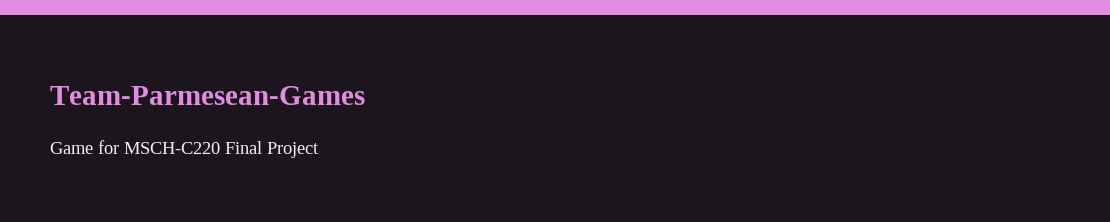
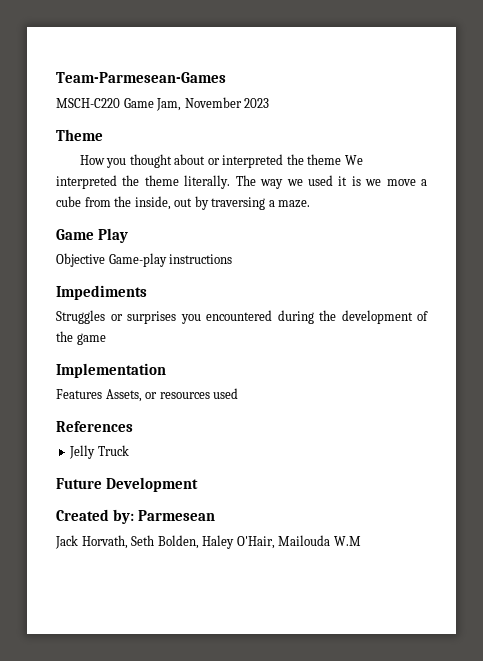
[50,140,319,158] Game for MSCH-C220 Final Project -> [56,97,270,111] [56,129,103,141] [79,154,363,168] [56,175,428,189] [56,196,311,210] [56,228,128,243] [56,253,233,267] [56,285,147,300] [56,310,428,324] [56,331,106,345] [56,363,166,378] [56,388,239,402] [56,421,133,432] [69,445,129,459] [56,477,198,492] [56,509,216,524] [55,535,361,549] MSCH-C220 Game Jam, November 2023 // Theme // How you thought about or interpreted the theme We interpreted the theme literally. The way we used it is we move a cube from the inside, out by traversing a maze. // Game Play // Objective Game-play instructions // Impediments // Struggles or surprises you encountered during the development of the game // Implementation // Features Assets, or resources used // References // Jelly Truck // Future Development // Created by: Parmesean // Jack Horvath, Seth Bolden, Haley O'Hair, Mailouda W.M

